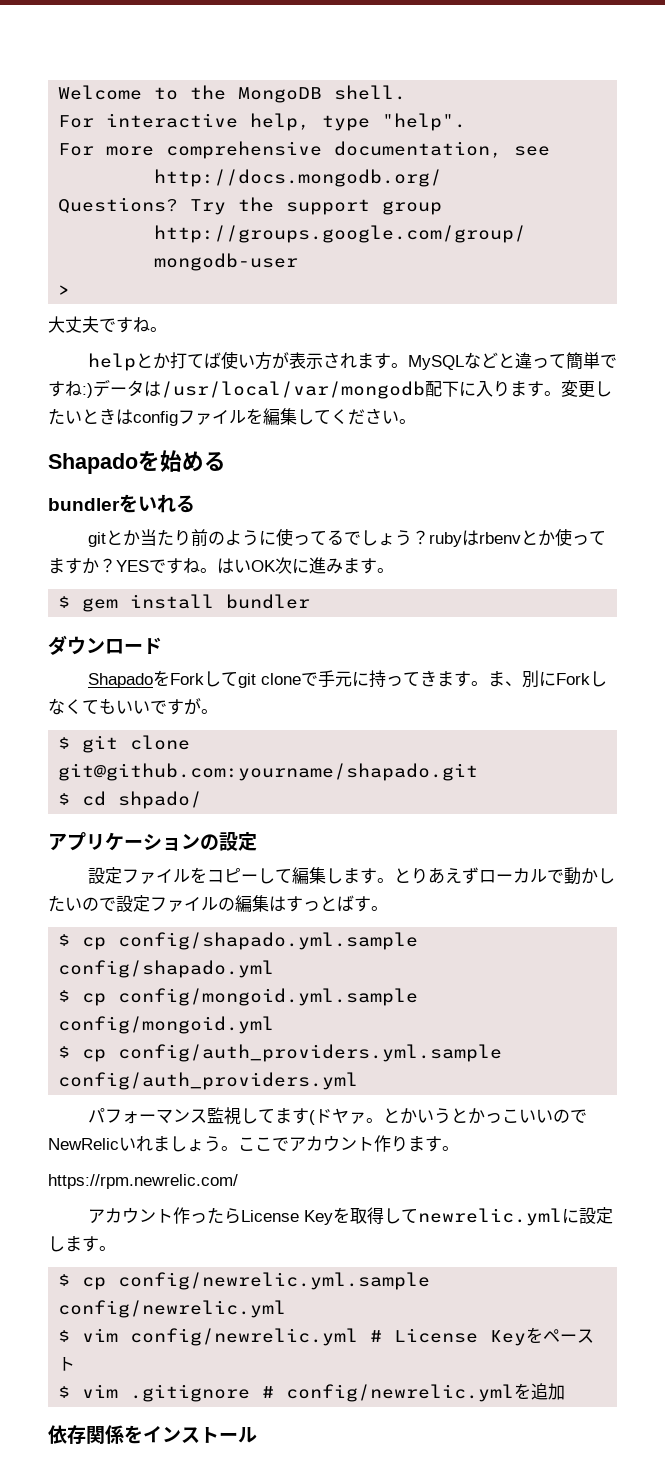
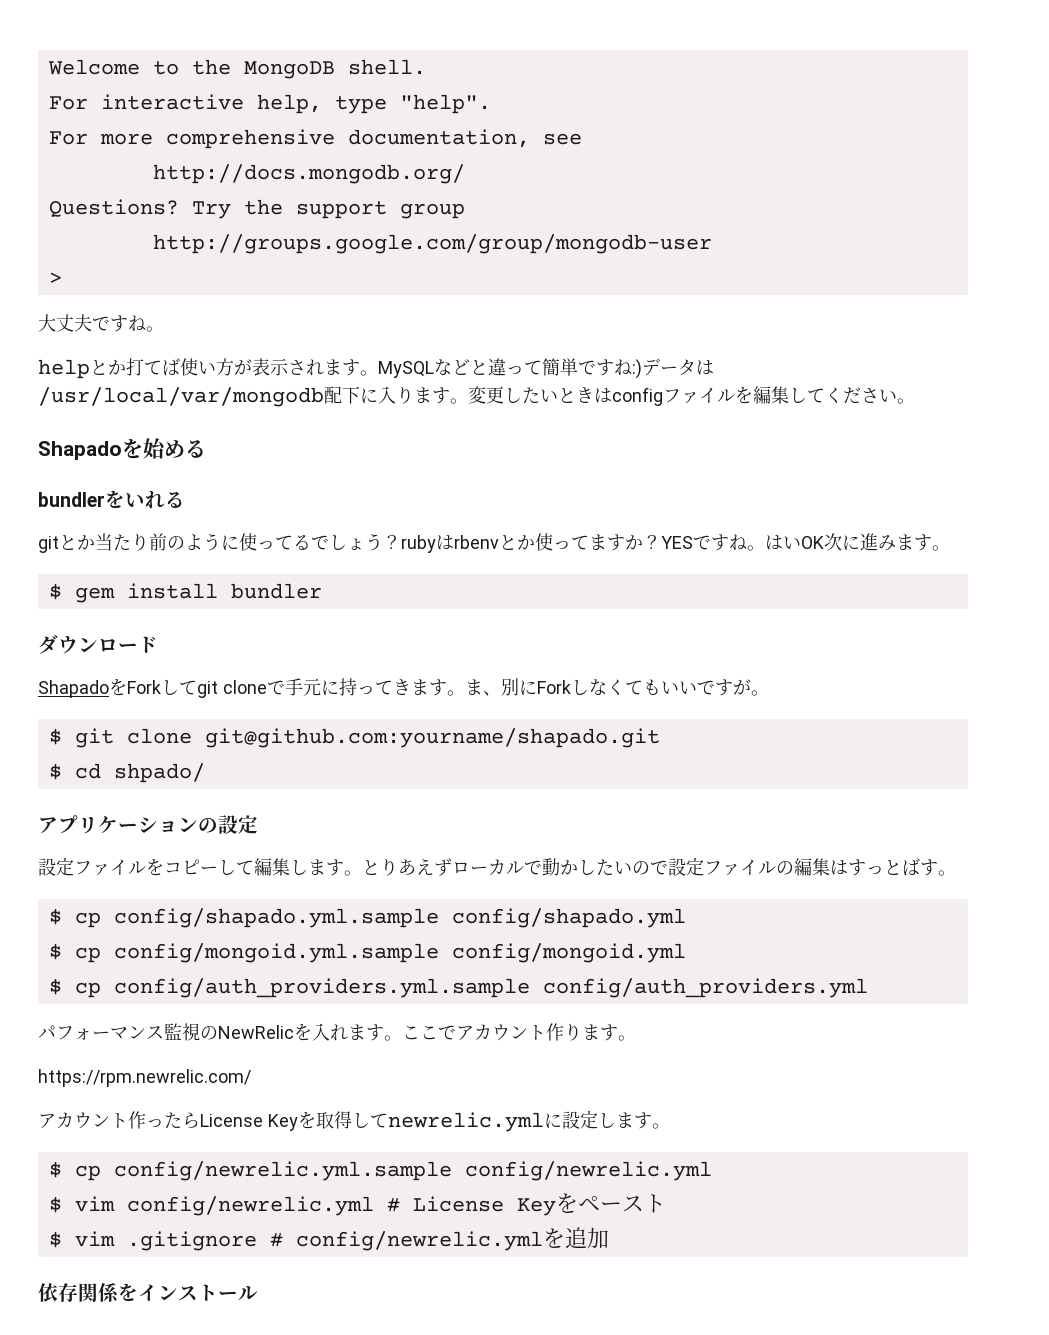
[240,1108,587,1125] [48,1136,221,1152] してます(ドヤァ。とかいうとかっこいいのでNewRelicいれましょう -> [200,1023,384,1041] のNewRelicを入れます

